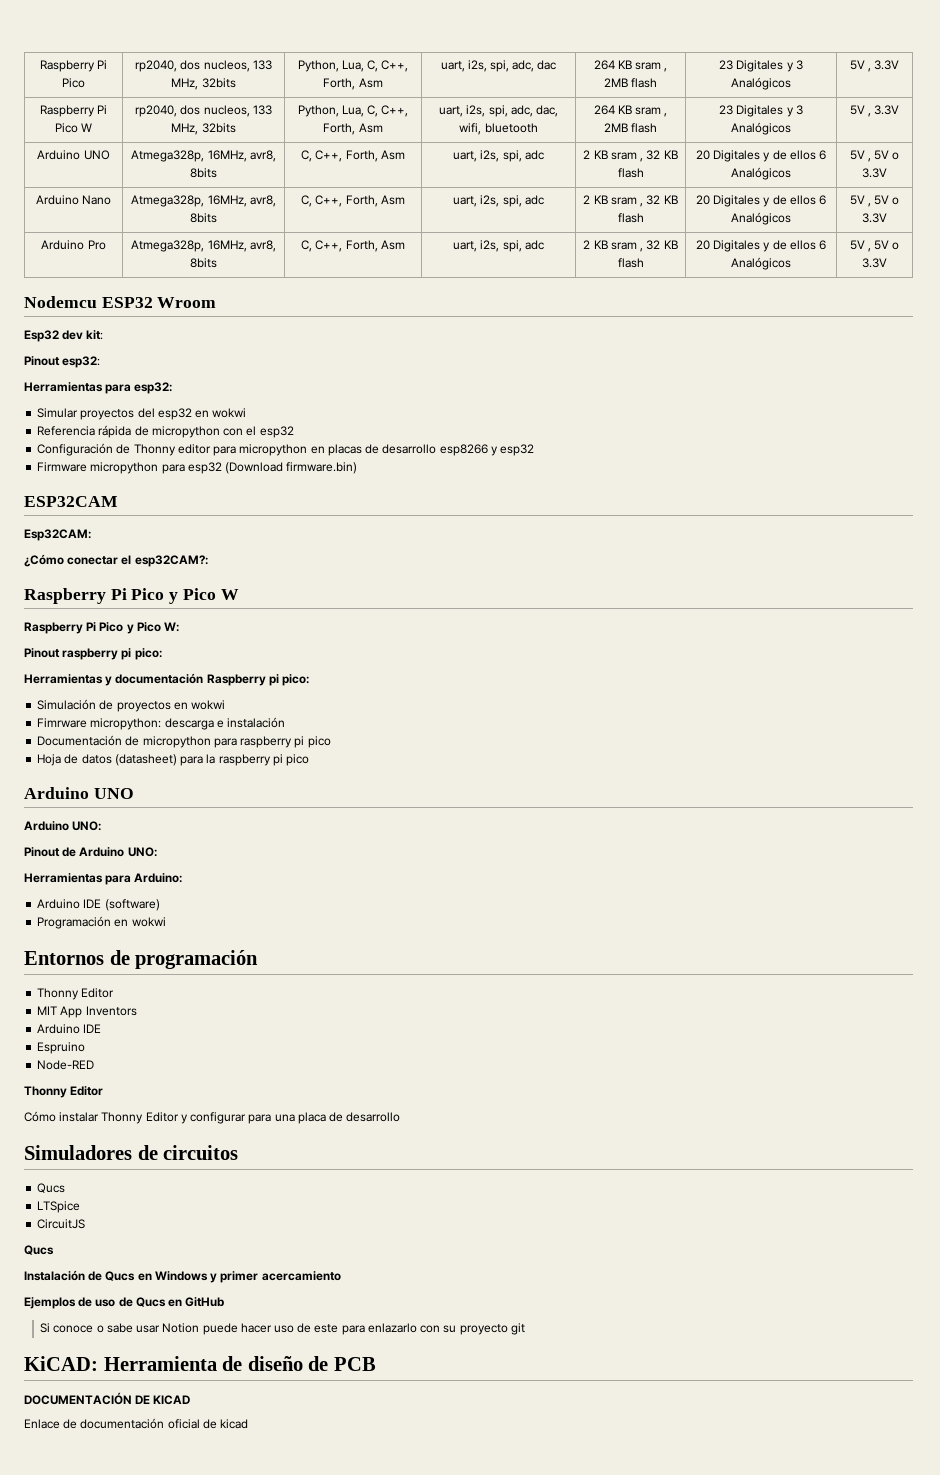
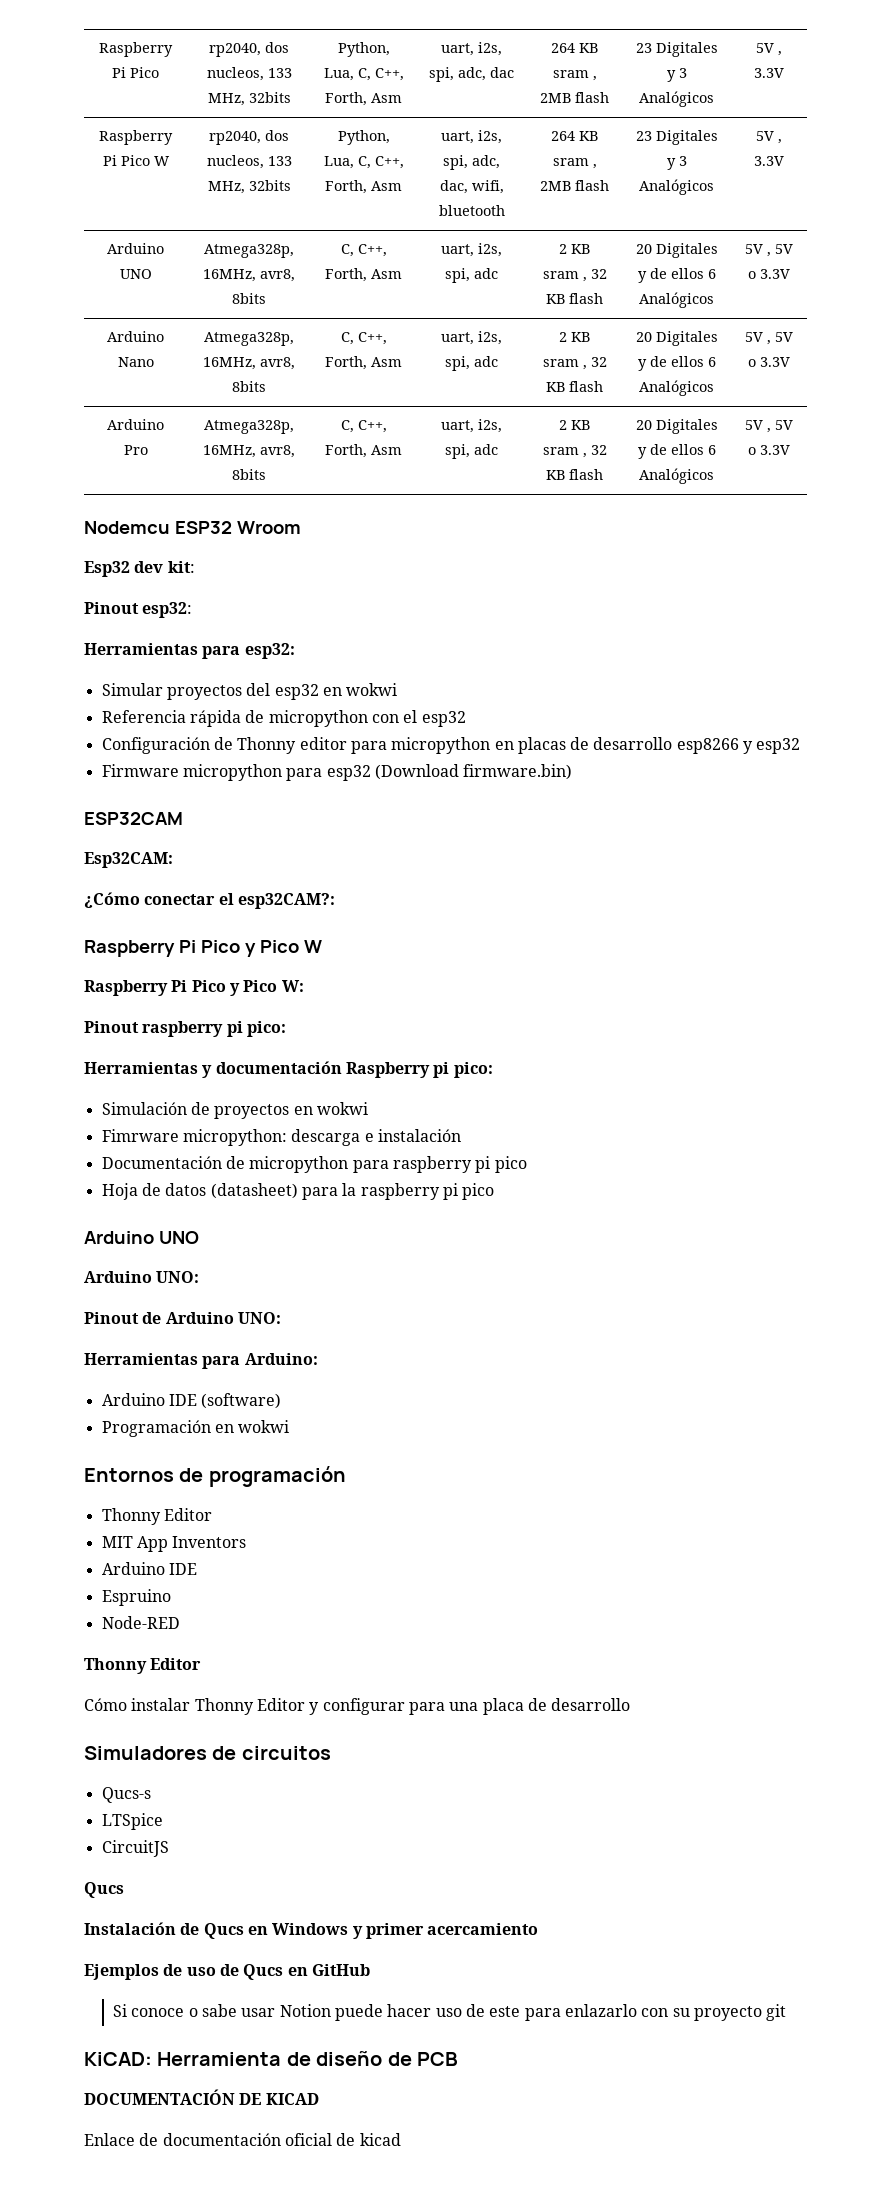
[37,1183,66,1193] Qucs -> [101,1787,151,1803] Qucs-s

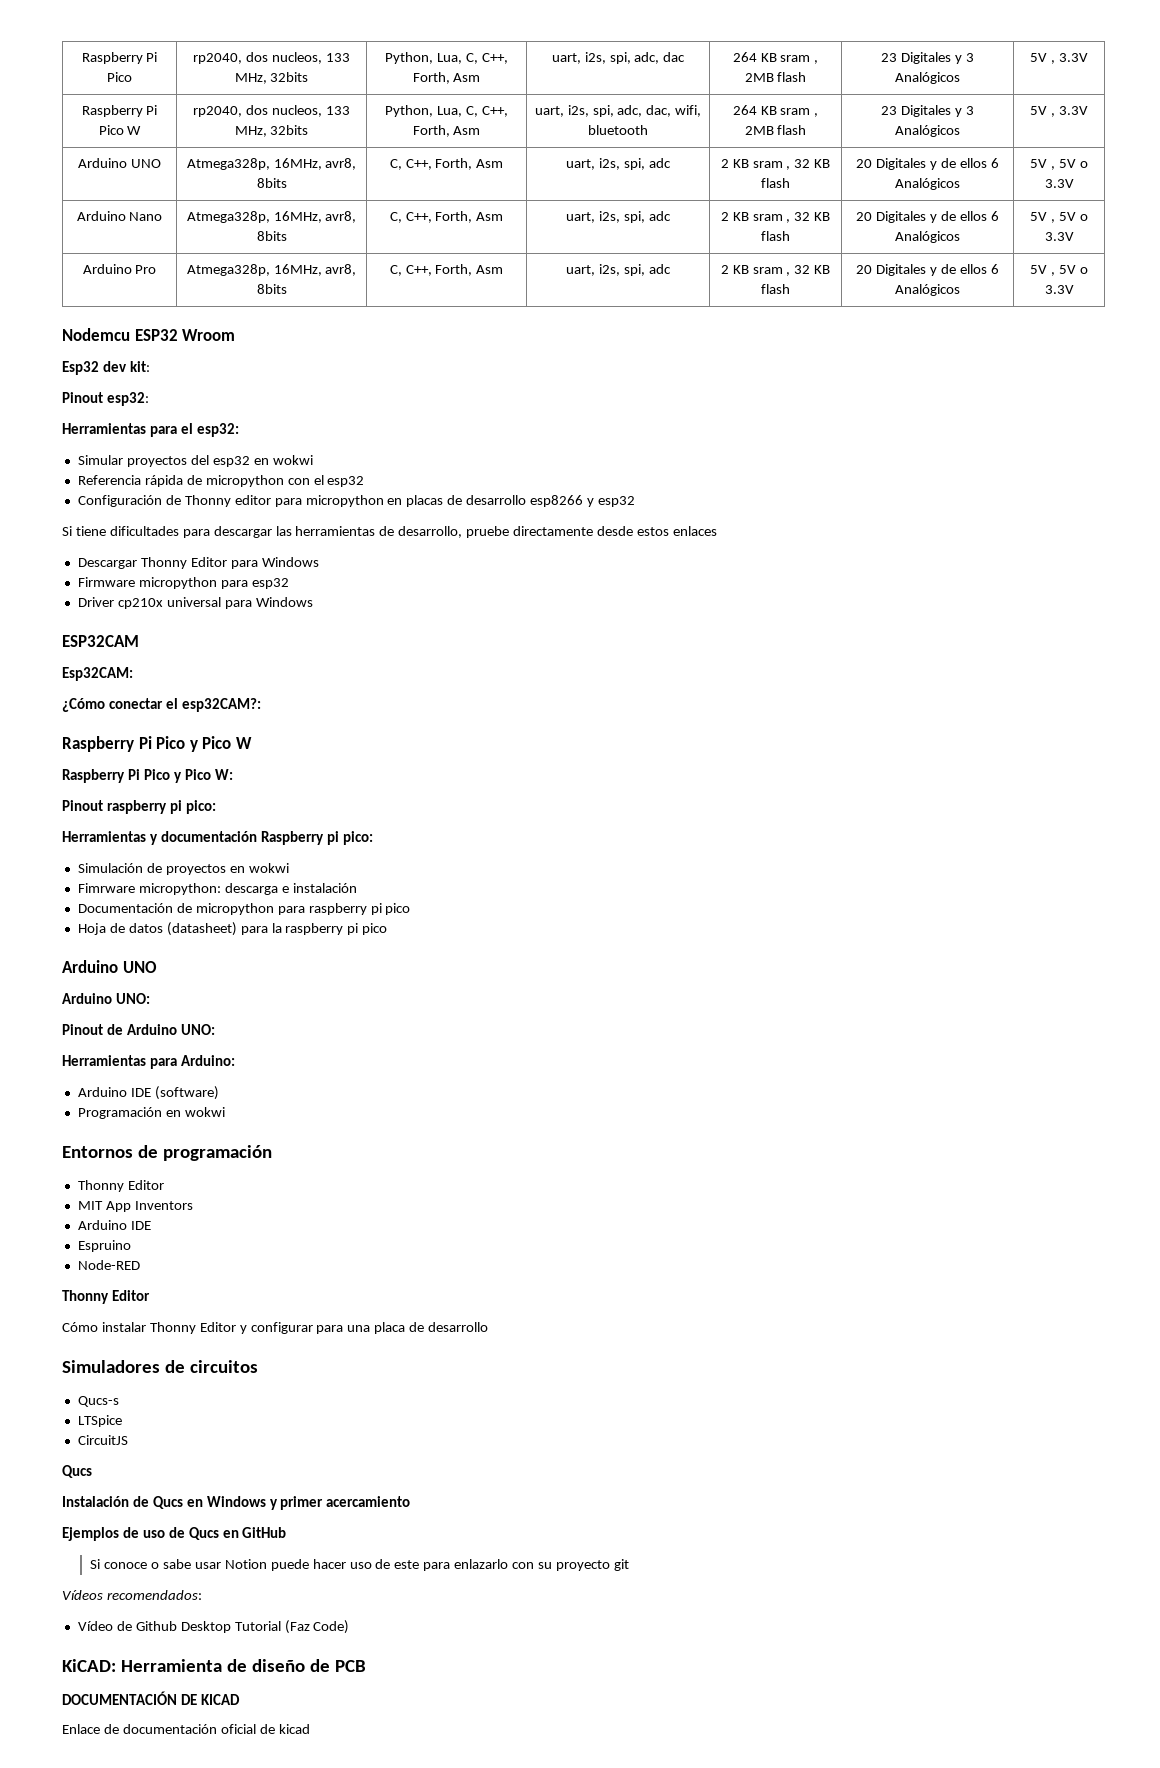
(241, 652) none -> [180,423,193,434] el
(801, 746) none -> [62,526,717,538] [77,557,319,569] // Si tiene dificultades para descargar las herramientas de desarrollo, pruebe directamente desde estos enlaces // Descargar Thonny Editor para Windows
[374,764,573,780] (Download firmware.bin) -> [77,597,313,609] // Driver cp210x universal para Windows
(787, 2012) none -> [62,1590,202,1600] [77,1620,350,1634] // Vídeos recomendados: // Vídeo de Github Desktop Tutorial (Faz Code)

